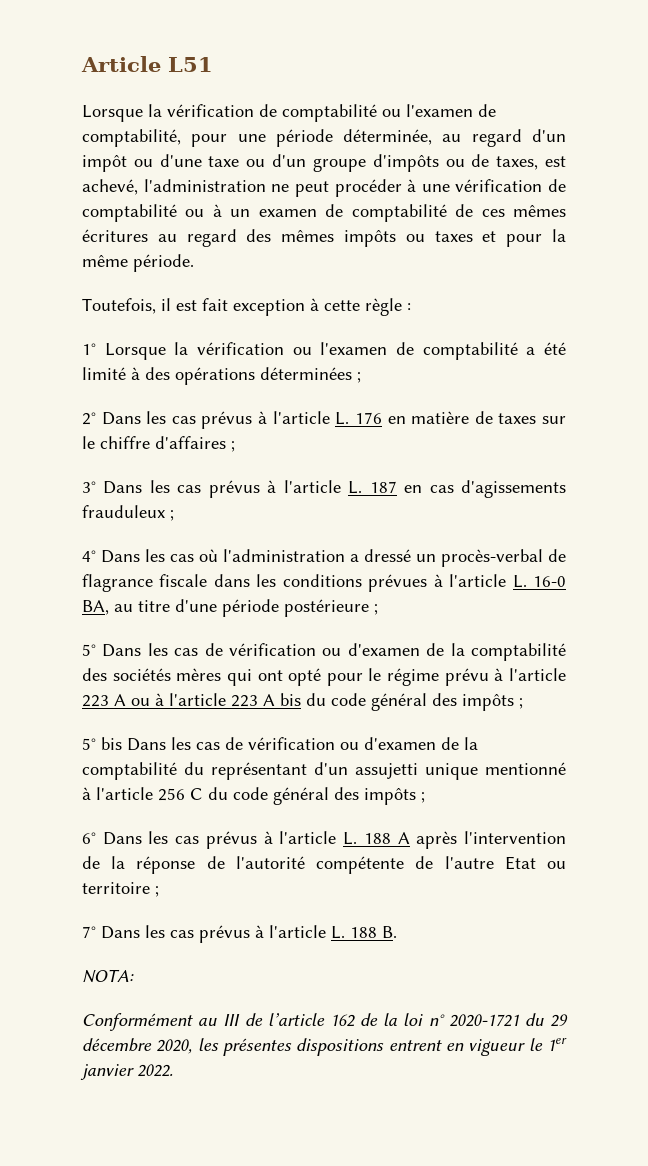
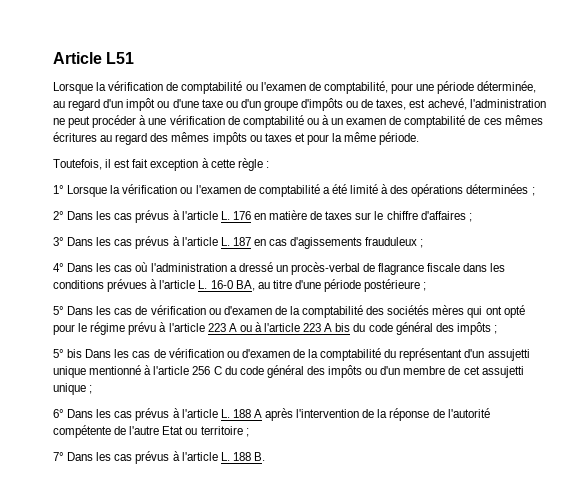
(416, 796) none -> [365,366,524,378] [53,383,86,395] ou d'un membre de cet assujetti unique
[82,969,134,983] [82,1013,569,1031] [82,1038,567,1056] [80,1064,173,1080] // NOTA: // Conformément au III de l’article 162 de la loi n° 2020-1721 du 29 décembre 2020, les présentes dispositions entrent en vigueur le 1er janvier 2022. -> (265, 456) none

